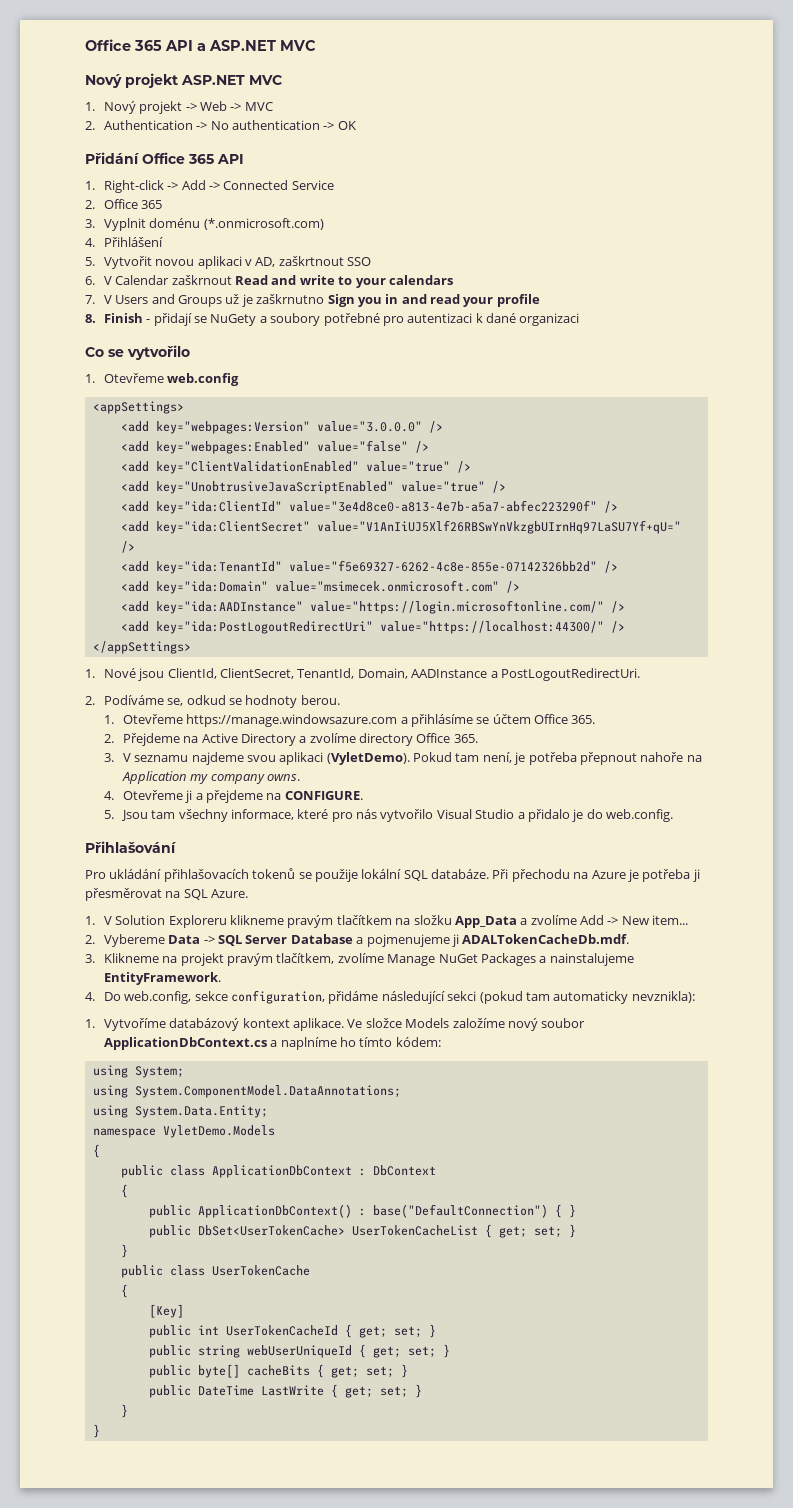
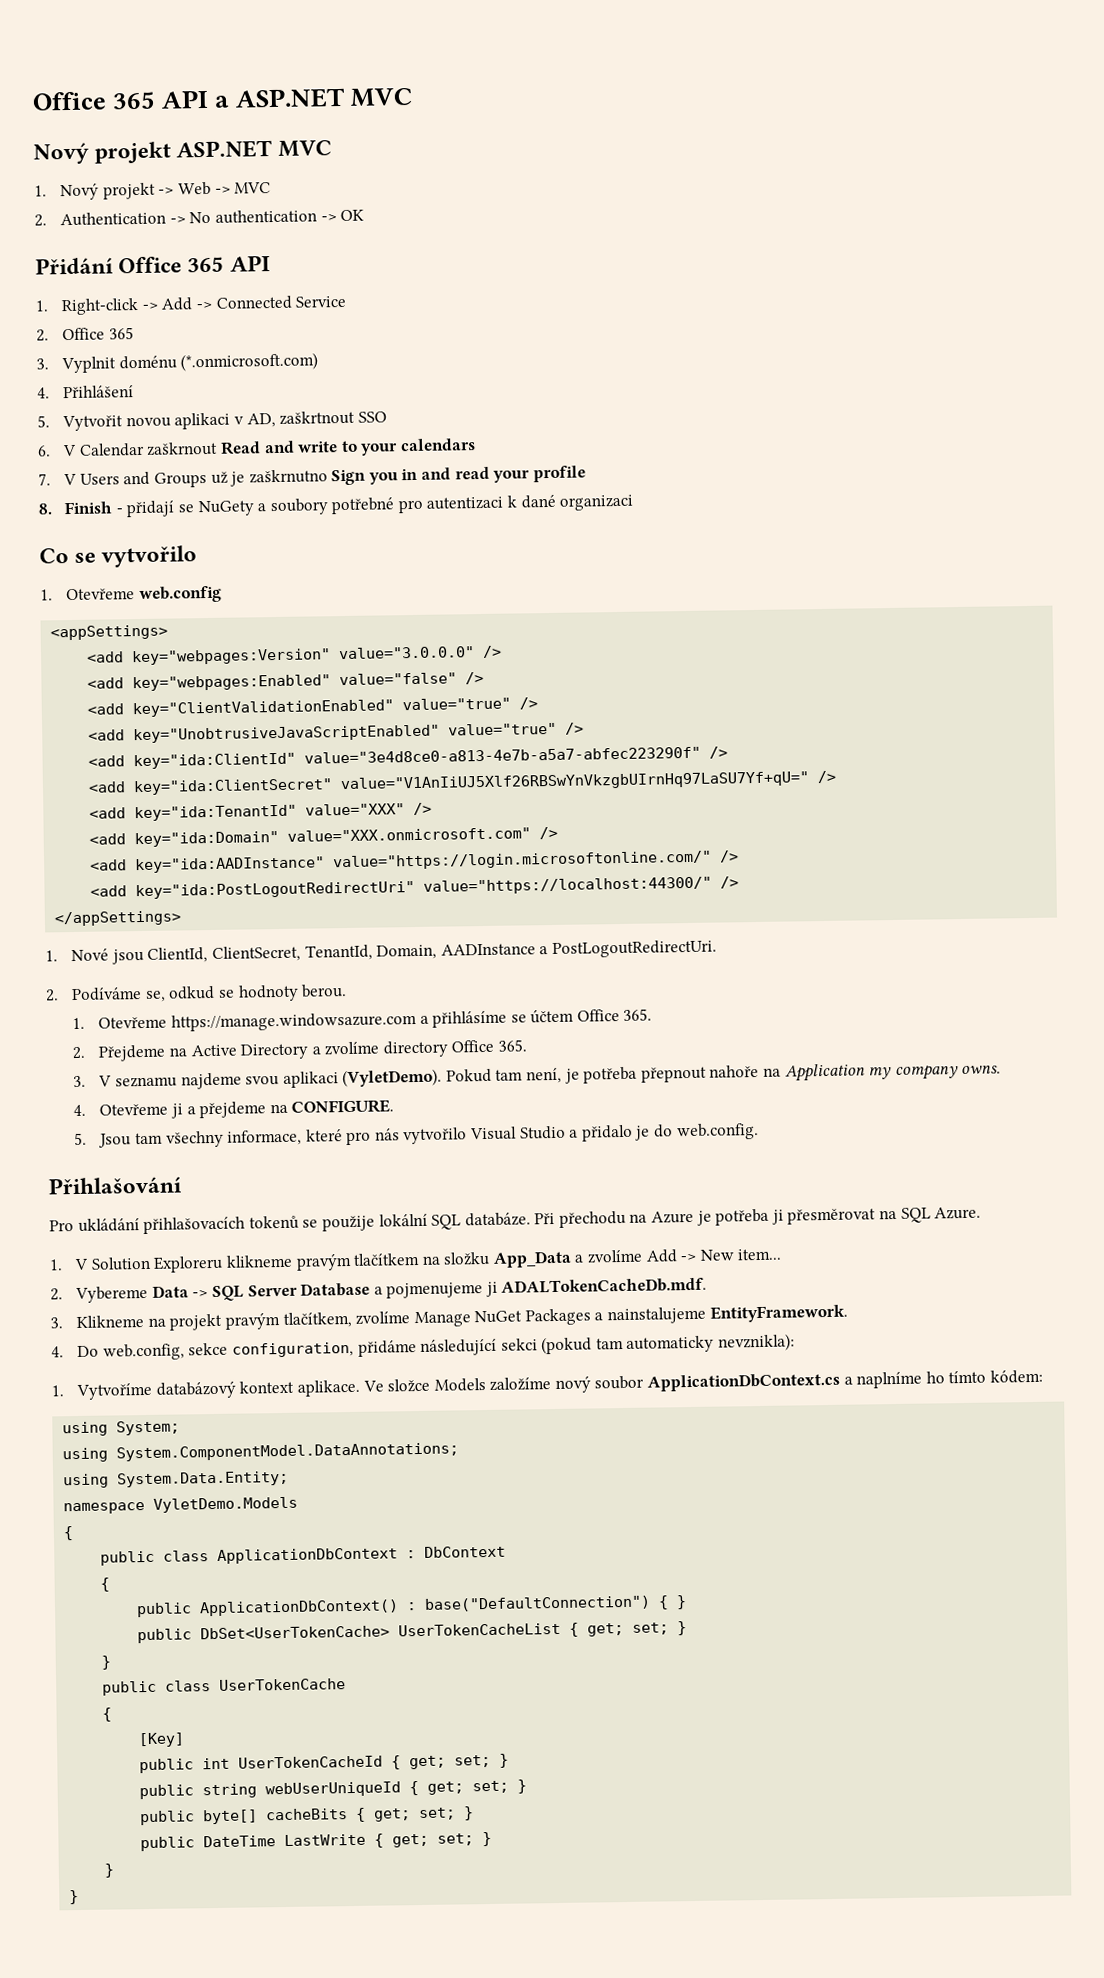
[288,560,597,572] value="f5e69327-6262-4c8e-855e-07142326bb2d" -> [305,803,406,816] value="XXX"
[274,580,499,592] value="msimecek.onmicrosoft.com" -> [287,827,532,842] value="XXX.onmicrosoft.com"

